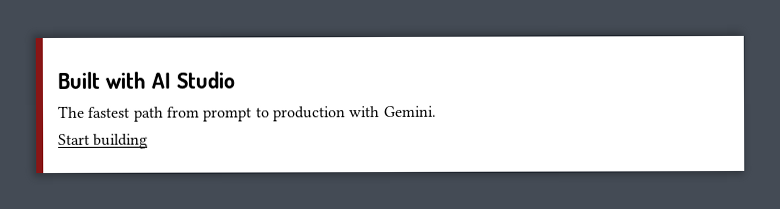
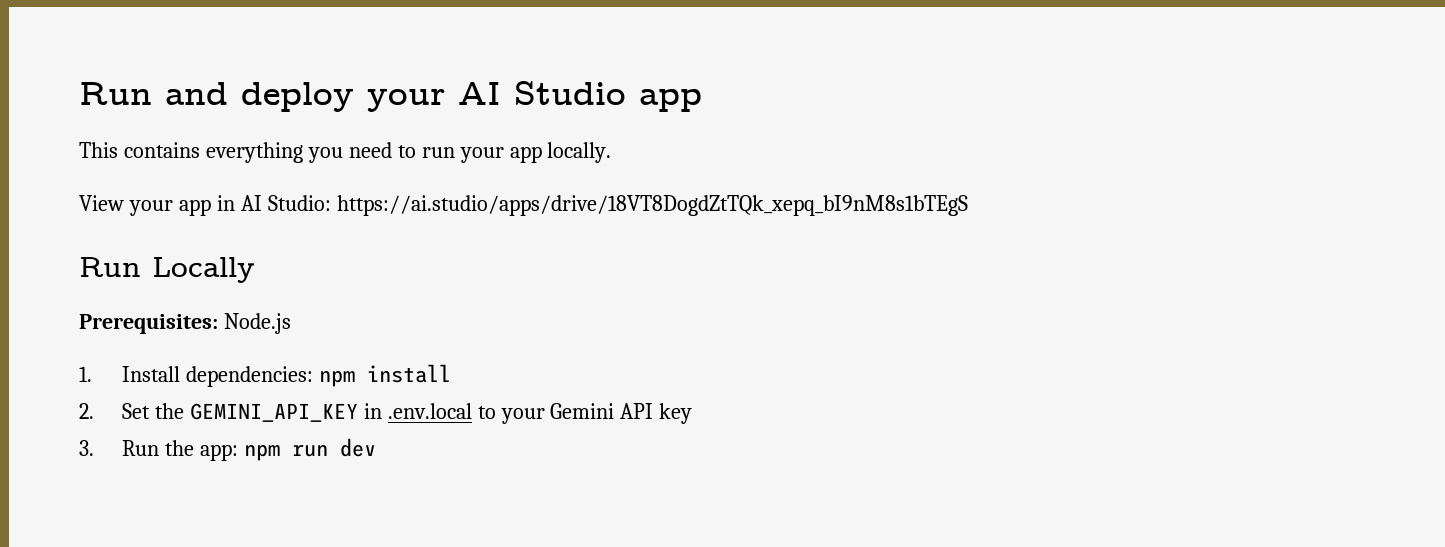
[57,71,235,89] [58,105,437,122] [58,133,149,149] Built with AI Studio // The fastest path from prompt to production with Gemini. // Start building -> [79,81,702,112] [79,142,612,163] [79,195,968,216] [79,257,255,283] [79,313,291,334] [79,364,451,387] [79,403,693,424] [79,438,376,461] Run and deploy your AI Studio app // This contains everything you need to run your app locally. // View your app in AI Studio: https://ai.studio/apps/drive/18VT8DogdZtTQk_xepq_bI9nM8s1bTEgS // Run Locally // Prerequisites: Node.js // 1. Install dependencies: npm install // 2. Set the GEMINI_API_KEY in .env.local to your Gemini API key // 3. Run the app: npm run dev

